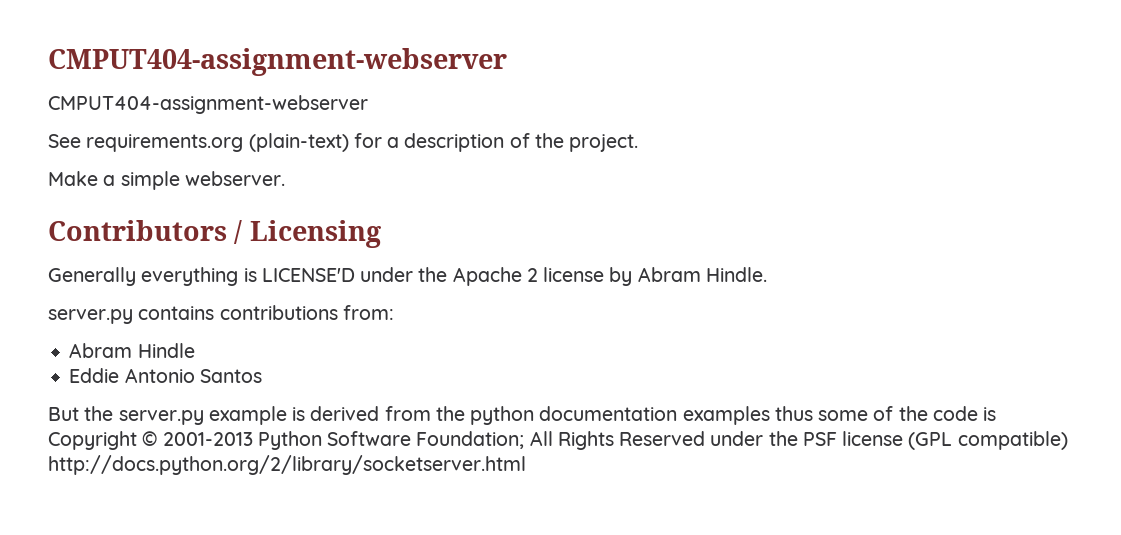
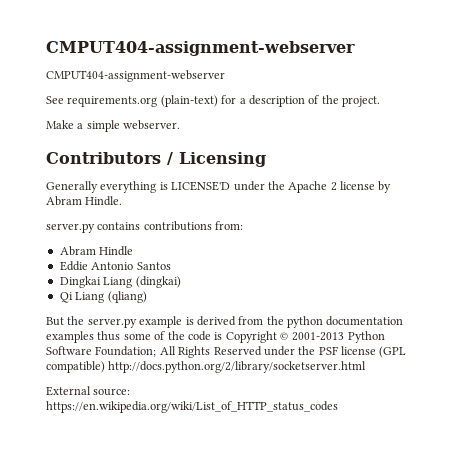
(262, 376) none -> [59,276,181,288] [59,291,147,303] // Dingkai Liang (dingkai) // Qi Liang (qliang)
(526, 465) none -> [46,386,131,396] [46,401,338,413] // External source: https://en.wikipedia.org/wiki/List_of_HTTP_status_codes

